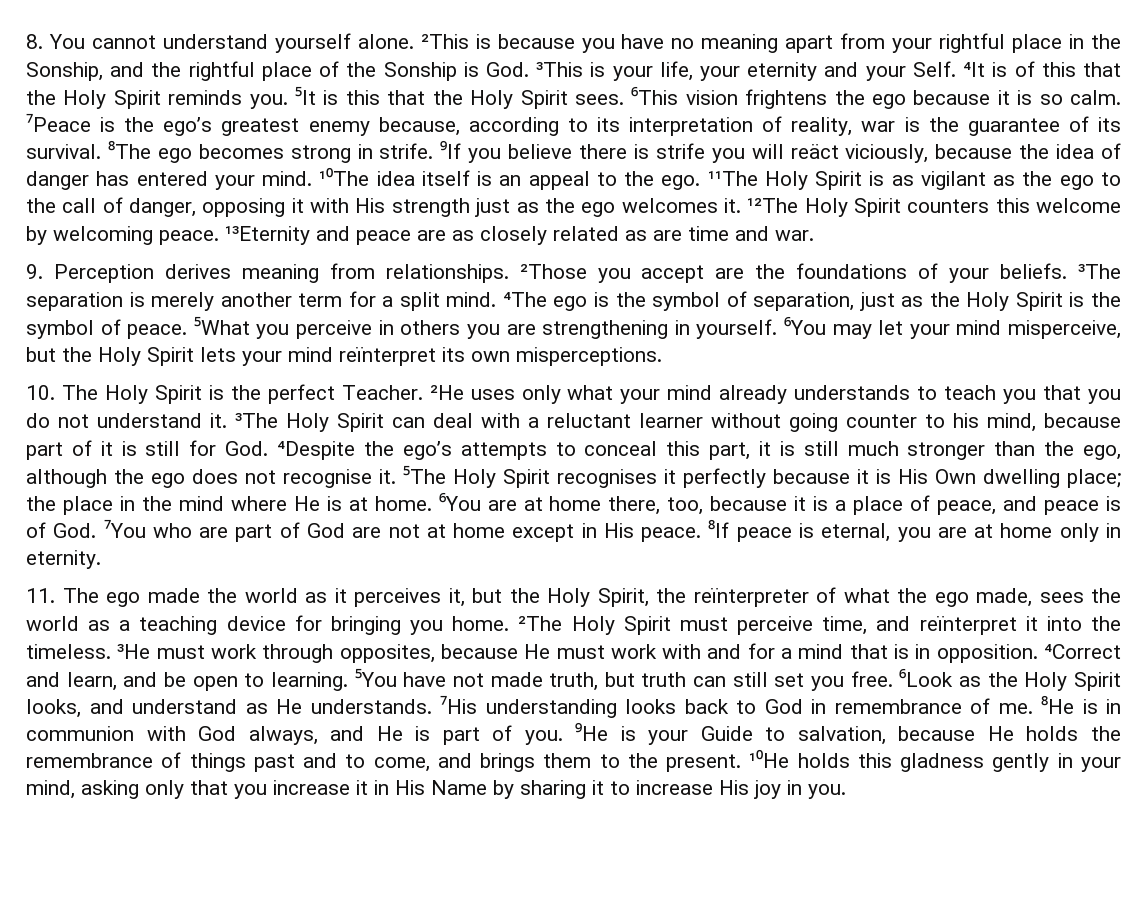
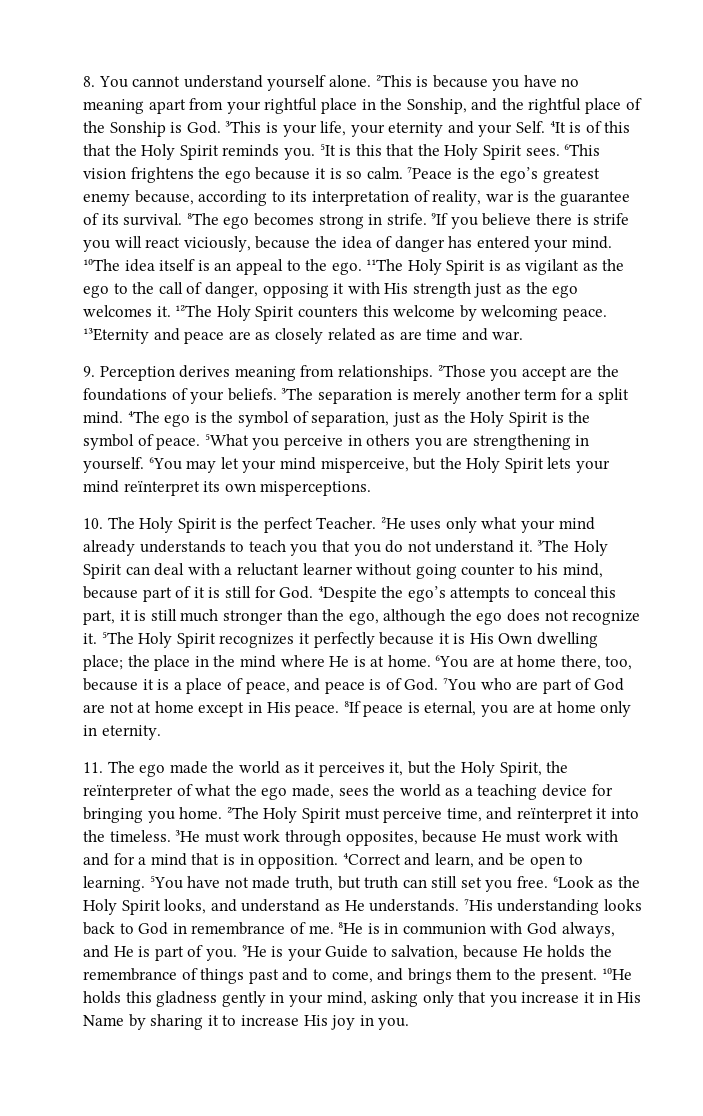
[790,144,839,159] reäct -> [145,237,181,248] react
[283,469,372,488] recognise -> [572,610,641,625] recognize
[557,469,657,488] recognises -> [219,633,295,648] recognizes

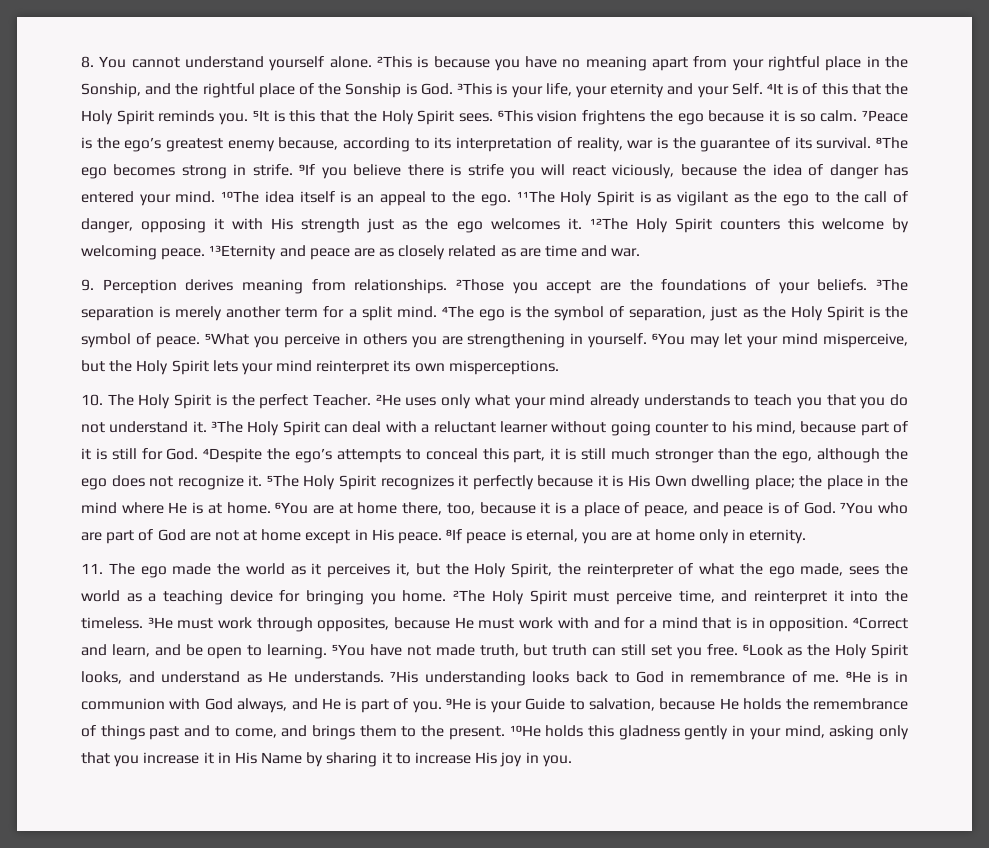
[123,481,200,496] reïnterpret -> [316,360,390,375] reinterpret
[83,785,173,800] reïnterpreter -> [586,563,674,578] reinterpreter
[516,808,593,823] reïnterpret -> [753,590,827,605] reinterpret

